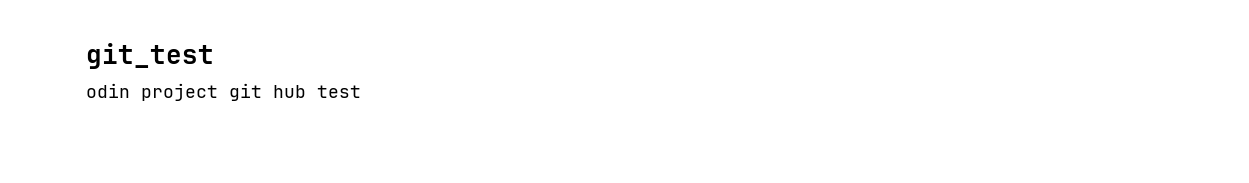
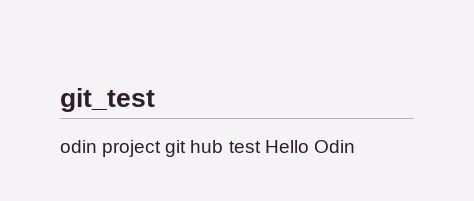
(361, 91) none -> [264,140,355,153] Hello Odin

